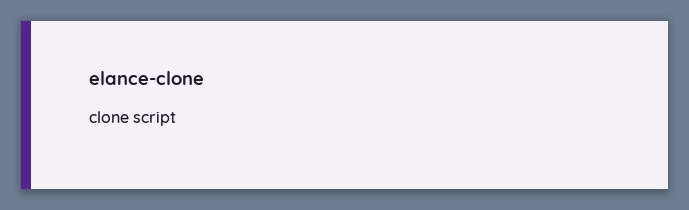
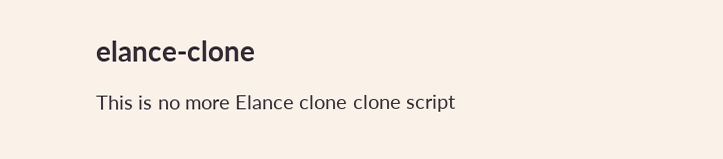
(204, 78) none -> [96,95,349,110] This is no more Elance clone

